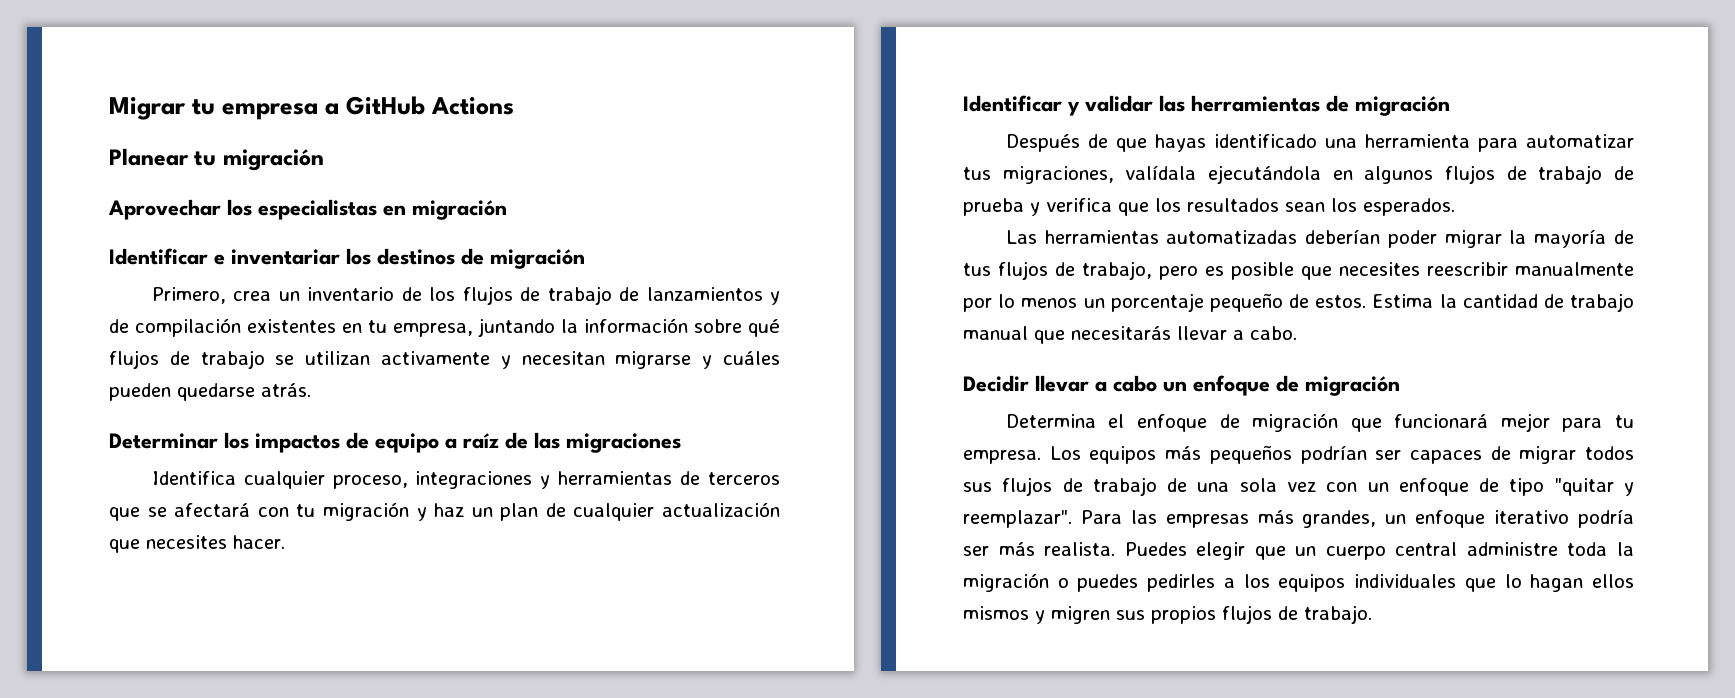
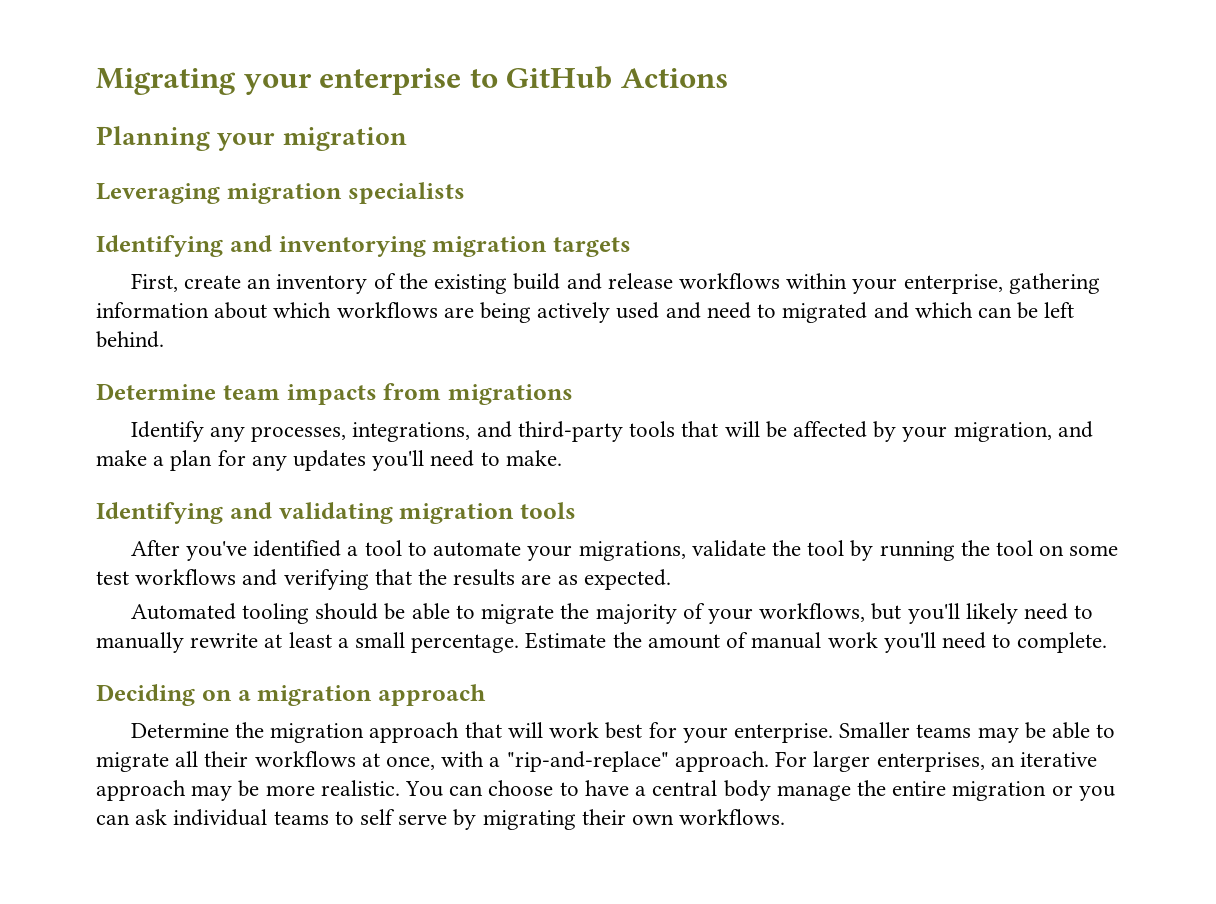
[109,96,514,120] [109,148,324,171] [108,199,507,220] [109,248,585,269] [151,286,780,305] [109,318,780,337] [109,350,780,369] [109,383,311,401] [109,432,681,453] [151,471,780,489] [109,502,780,521] [109,535,285,553] [963,95,1450,116] [1005,134,1634,152] [963,165,1634,184] [963,198,1455,216] [1005,229,1634,248] [963,261,1634,280] [963,293,1634,312] [963,326,1297,344] [963,375,1400,396] [1005,413,1634,432] [963,445,1634,464] [963,477,1634,496] [963,509,1634,528] [963,542,1634,560] [963,573,1634,592] [963,605,1372,624] Migrar tu empresa a GitHub Actions // Planear tu migración // Aprovechar los especialistas en migración // Identificar e inventariar los destinos de migración // Primero, crea un inventario de los flujos de trabajo de lanzamientos y de compilación existentes en tu empresa, juntando la información sobre qué flujos de trabajo se utilizan activamente y necesitan migrarse y cuáles pueden quedarse atrás. // Determinar los impactos de equipo a raíz de las migraciones // Identifica cualquier proceso, integraciones y herramientas de terceros que se afectará con tu migración y haz un plan de cualquier actualización que necesites hacer. // Identificar y validar las herramientas de migración // Después de que hayas identificado una herramienta para automatizar tus migraciones, valídala ejecutándola en algunos flujos de trabajo de prueba y verifica que los resultados sean los esperados. // Las herramientas automatizadas deberían poder migrar la mayoría de tus flujos de trabajo, pero es posible que necesites reescribir manualmente por lo menos un porcentaje pequeño de estos. Estima la cantidad de trabajo manual que necesitarás llevar a cabo. // Decidir llevar a cabo un enfoque de migración // Determina el enfoque de migración que funcionará mejor para tu empresa. Los equipos más pequeños podrían ser capaces de migrar todos sus flujos de trabajo de una sola vez con un enfoque de tipo "quitar y reemplazar". Para las empresas más grandes, un enfoque iterativo podría ser más realista. Puedes elegir que un cuerpo central administre toda la migración o puedes pedirles a los equipos individuales que lo hagan ellos mismos y migren sus propios flujos de trabajo. -> [96,66,728,95] [96,126,407,151] [96,182,465,204] [96,235,631,257] [130,273,1100,294] [96,302,1075,323] [96,331,164,348] [96,383,573,405] [130,421,1093,442] [96,450,562,471] [96,502,576,524] [130,540,1119,561] [96,569,671,590] [130,603,1094,625] [96,632,1108,653] [96,684,486,706] [130,722,1116,743] [96,751,1097,772] [96,780,1115,801] [96,809,786,830] Migrating your enterprise to GitHub Actions // Planning your migration // Leveraging migration specialists // Identifying and inventorying migration targets // First, create an inventory of the existing build and release workflows within your enterprise, gathering information about which workflows are being actively used and need to migrated and which can be left behind. // Determine team impacts from migrations // Identify any processes, integrations, and third-party tools that will be affected by your migration, and make a plan for any updates you'll need to make. // Identifying and validating migration tools // After you've identified a tool to automate your migrations, validate the tool by running the tool on some test workflows and verifying that the results are as expected. // Automated tooling should be able to migrate the majority of your workflows, but you'll likely need to manually rewrite at least a small percentage. Estimate the amount of manual work you'll need to complete. // Deciding on a migration approach // Determine the migration approach that will work best for your enterprise. Smaller teams may be able to migrate all their workflows at once, with a "rip-and-replace" approach. For larger enterprises, an iterative approach may be more realistic. You can choose to have a central body manage the entire migration or you can ask individual teams to self serve by migrating their own workflows.

